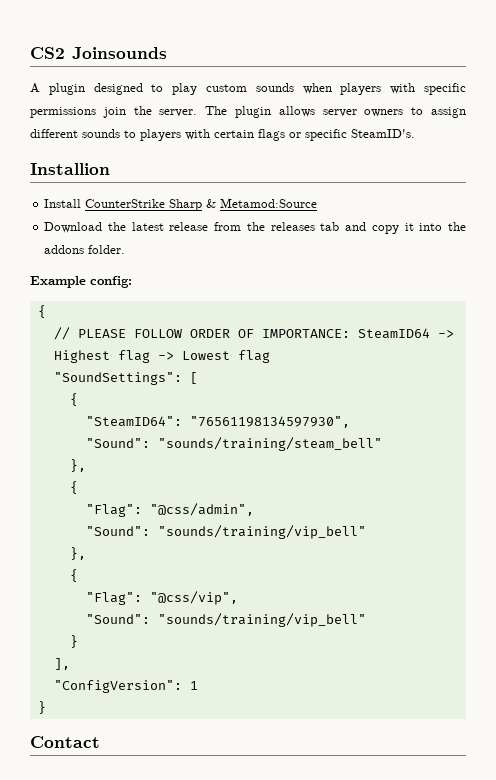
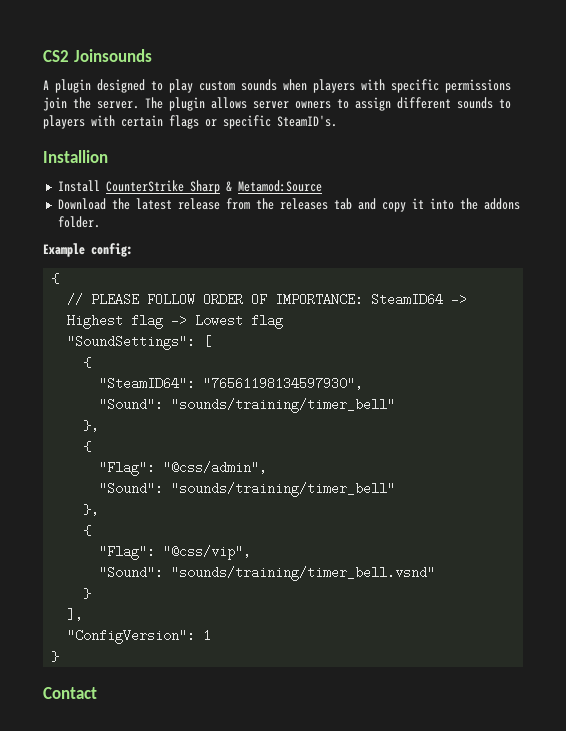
[157,437,382,451] "sounds/training/steam_bell" -> [171,398,396,413] "sounds/training/timer_bell"
[157,525,366,539] "sounds/training/vip_bell" -> [171,482,396,497] "sounds/training/timer_bell"
[157,613,366,627] "sounds/training/vip_bell" -> [171,566,436,581] "sounds/training/timer_bell.vsnd"

